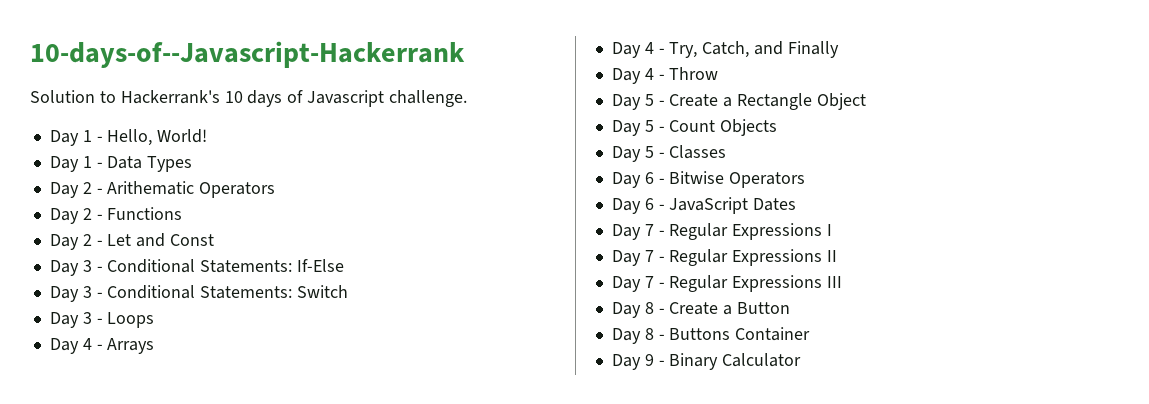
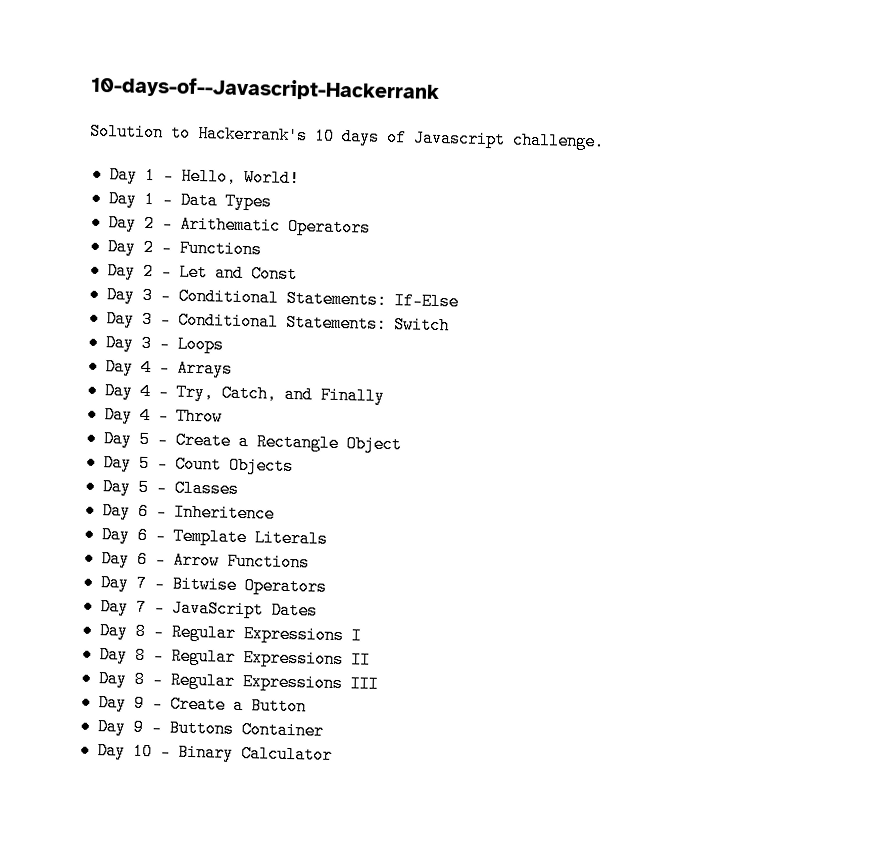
(665, 181) none -> [173,503,275,523] [100,526,328,548] [100,550,310,572] [99,574,165,593] Inheritence // Day 6 - Template Literals // Day 6 - Arrow Functions // Day 7 -
[644,198,654,210] 6 -> [135,598,147,617] 7
[644,224,654,236] 7 -> [134,622,146,641] 8
[644,250,654,262] 7 -> [134,646,146,665] 8
[644,276,654,288] 7 -> [133,670,145,689] 8
[644,302,654,314] 8 -> [133,694,145,713] 9
[644,328,654,340] 8 -> [132,718,144,737] 9
[644,354,654,366] 9 -> [132,742,153,761] 10

